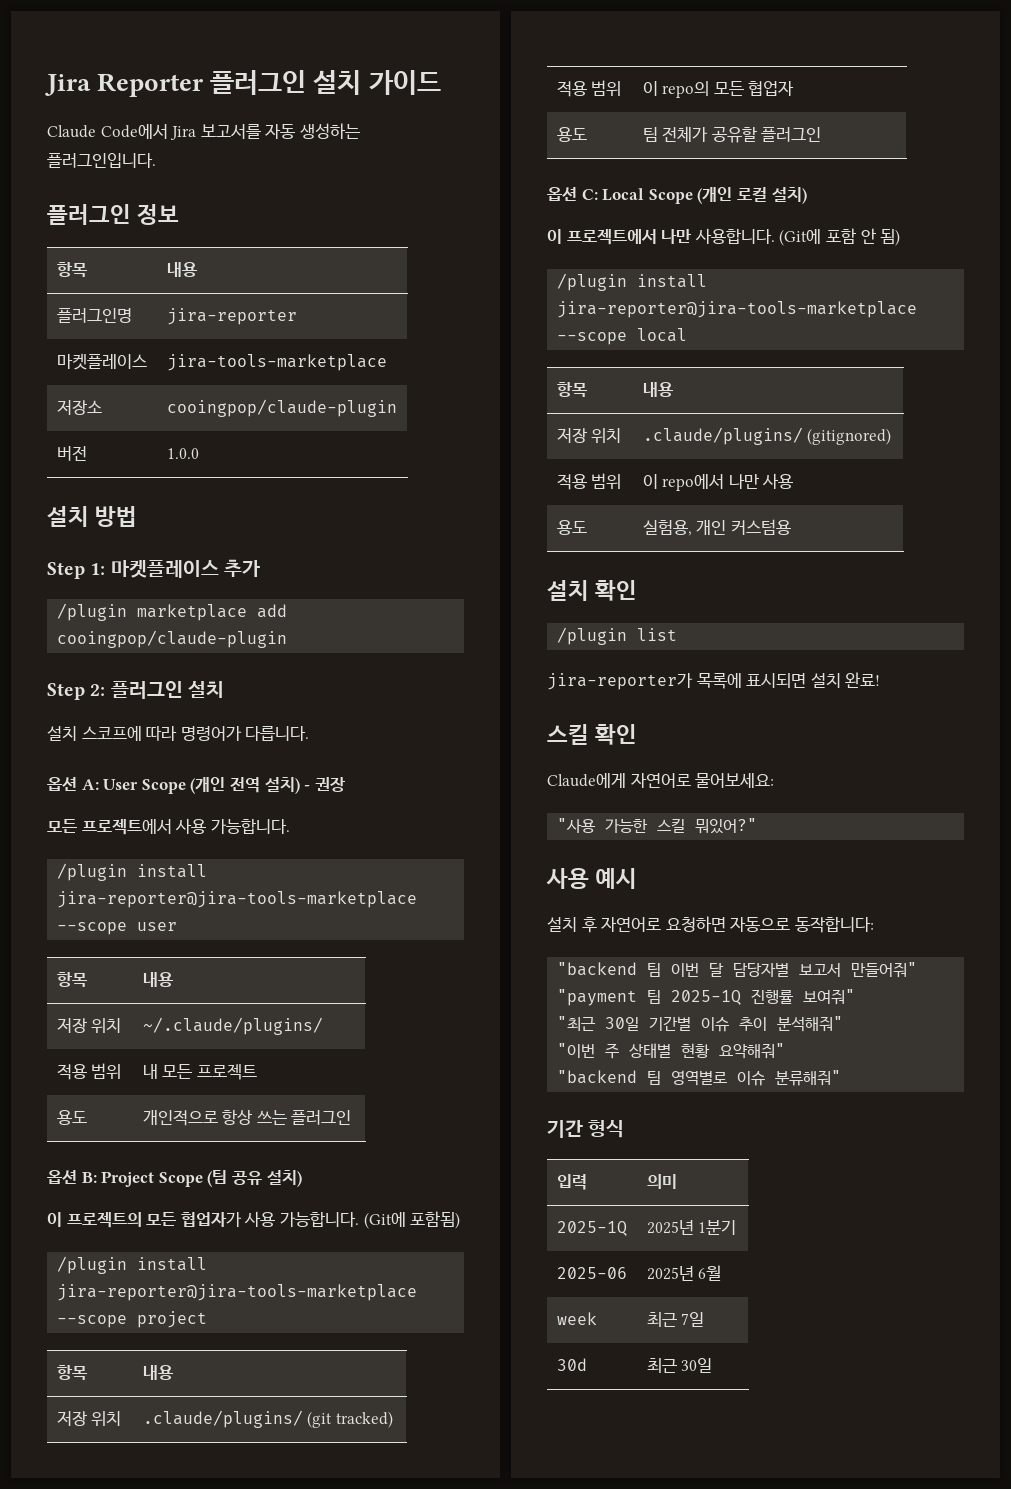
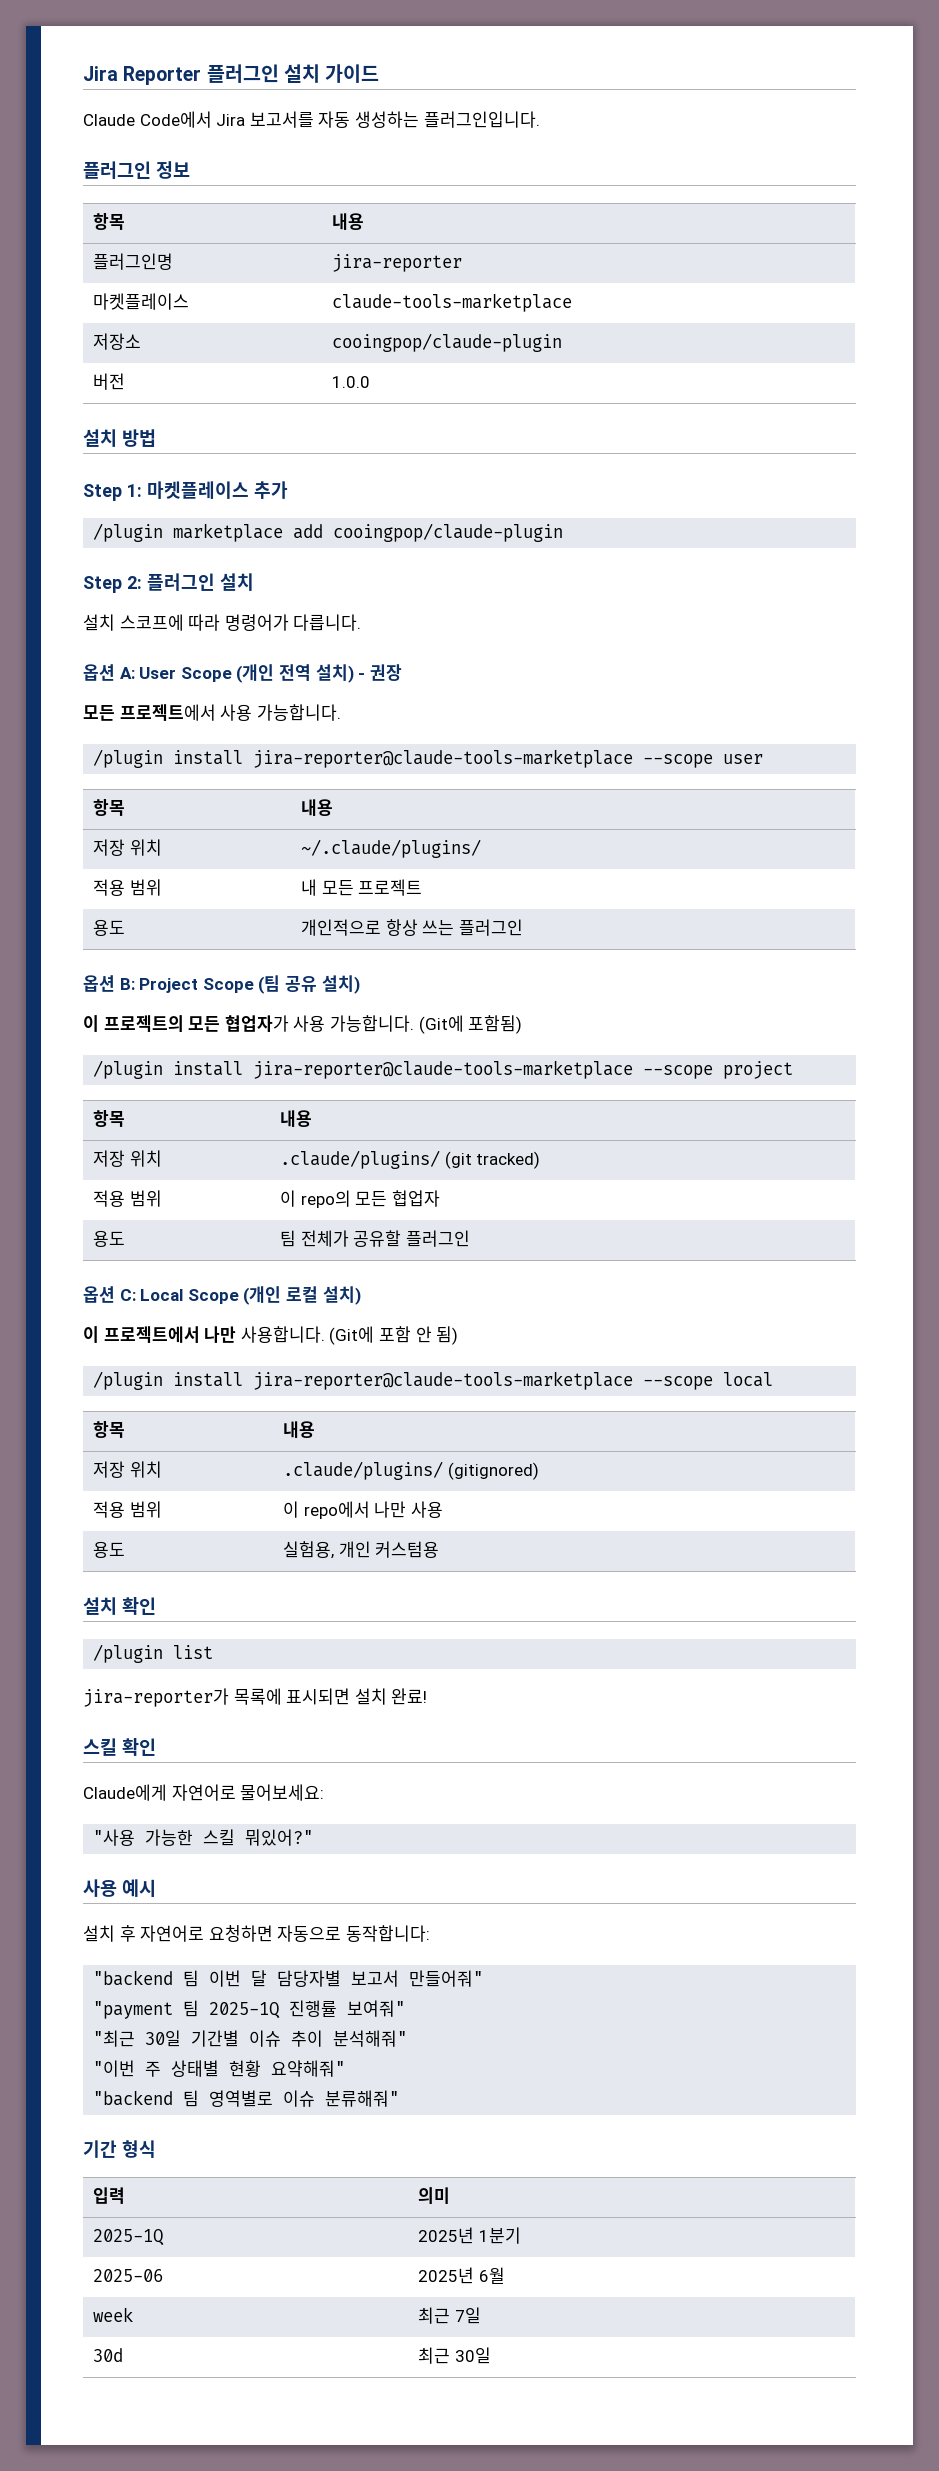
[166,354,387,371] jira-tools-marketplace -> [332,293,573,312] claude-tools-marketplace
[57,891,418,908] jira-reporter@jira-tools-marketplace -> [253,749,634,768] jira-reporter@claude-tools-marketplace
[57,1284,418,1301] jira-reporter@jira-tools-marketplace -> [253,1060,634,1079] jira-reporter@claude-tools-marketplace
[557,301,918,318] jira-reporter@jira-tools-marketplace -> [253,1371,634,1390] jira-reporter@claude-tools-marketplace

